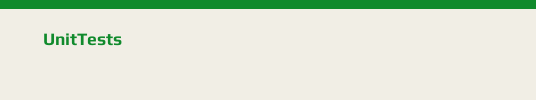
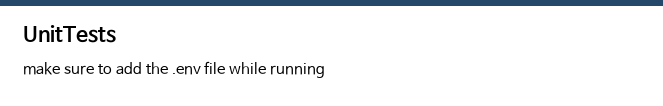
(122, 39) none -> [23,61,326,78] // make sure to add the .env file while running

